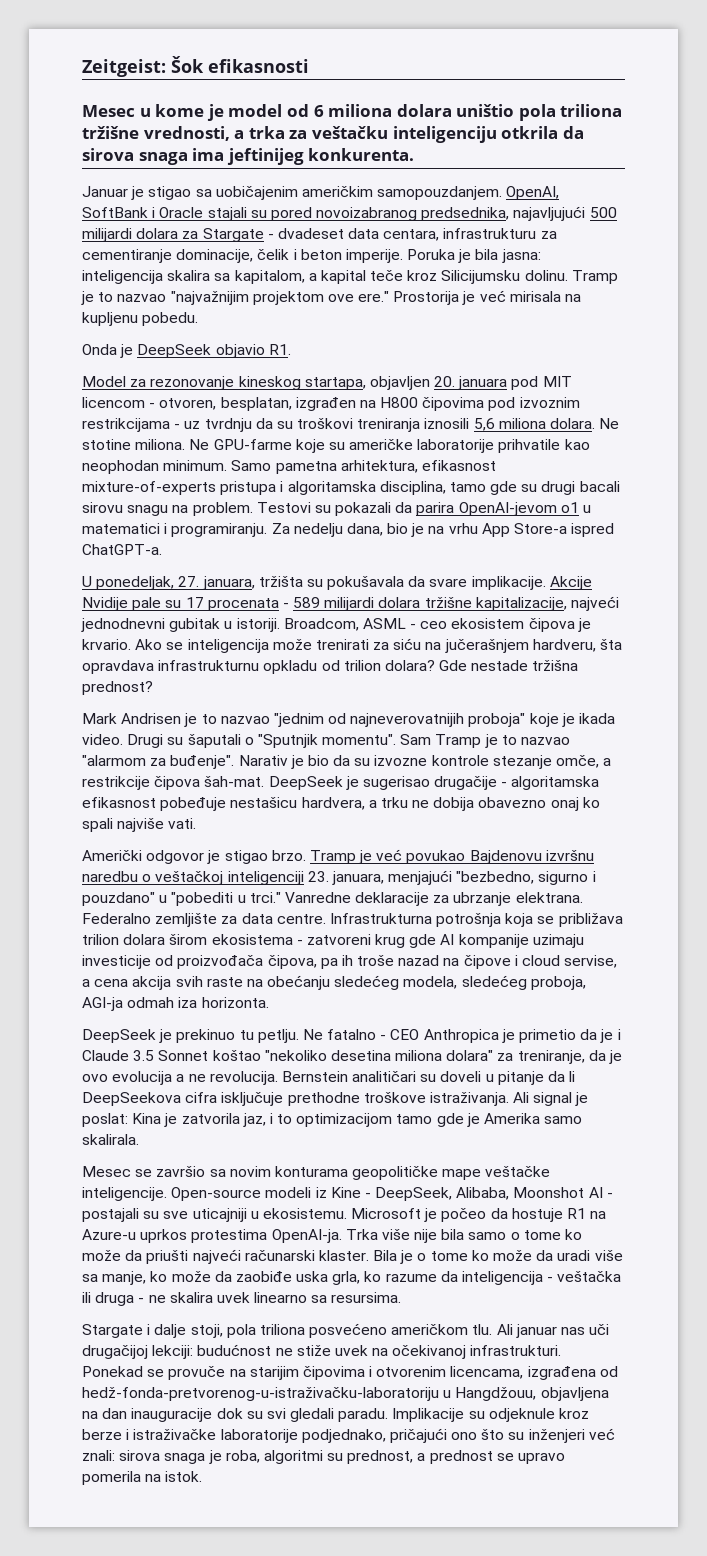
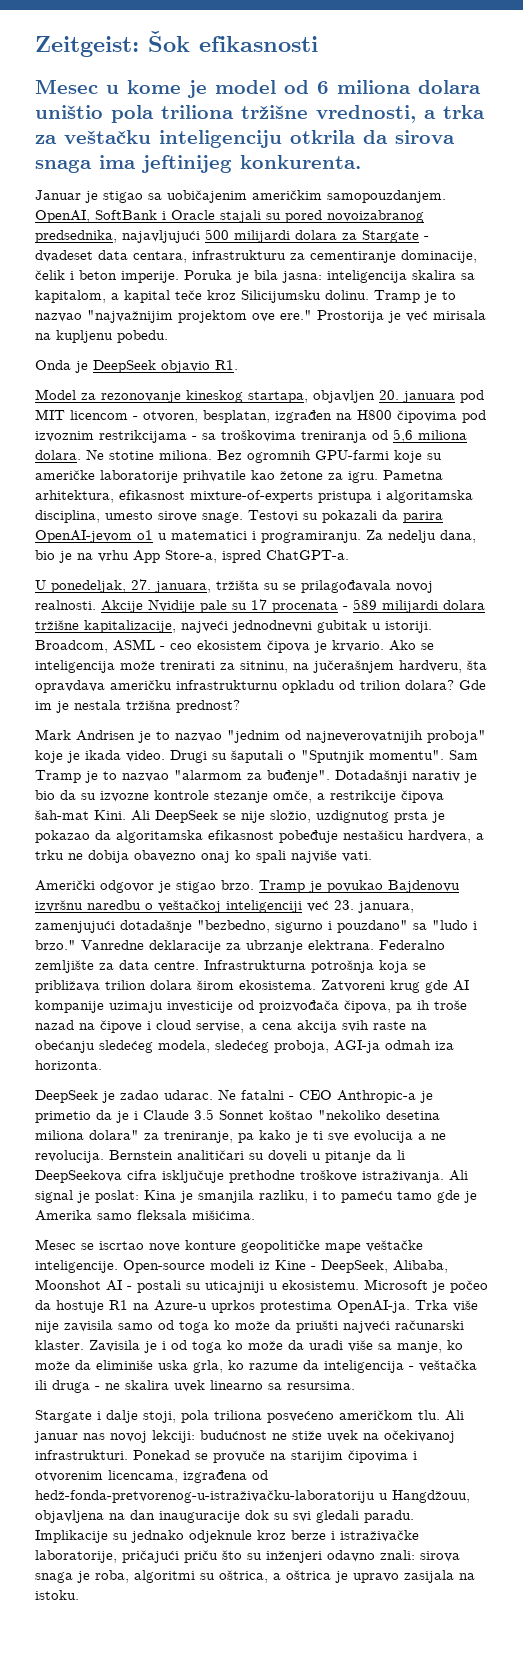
[184,418,470,432] uz tvrdnju da su troškovi treniranja iznosili -> [202,430,388,443] sa troškovima treniranja od
[189,439,292,450] Ne GPU-farme -> [217,450,389,463] Bez ogromnih GPU-farmi
[82,460,337,474] neophodan minimum. Samo pametna -> [280,470,443,483] žetone za igru. Pametna
[449,481,620,495] [82,502,253,516] tamo gde su drugi bacali sirovu snagu na problem. -> [105,511,243,523] umesto sirove snage.
[514,523,568,534] Store-a -> [165,550,217,563] Store-a,
[327,576,546,590] pokušavala da svare implikacije. -> [283,580,433,593] [35,600,96,610] se prilagođavala novoj realnosti.
[393,638,422,650] siću -> [240,661,288,673] sitninu,
(154, 667) none -> [110,680,172,690] američku
[471,660,529,671] nestade -> [35,700,121,713] im je nestala
[238,755,288,766] Narativ -> [335,770,460,783] Dotadašnji narativ
[204,776,508,790] šah-mat. DeepSeek je sugerisao drugačije - -> [35,810,445,823] [35,830,111,843] šah-mat Kini. Ali DeepSeek se nije složio, uzdignutog prsta je pokazao da
[376,849,403,861] već -> (322, 887) none
(304, 878) none -> [307,901,329,912] već
[388,870,453,885] menjajući -> [35,920,192,933] zamenjujući dotadašnje
[159,892,281,906] u "pobediti u trci." -> [413,920,477,930] [35,940,76,950] sa "ludo i brzo."
[211,934,371,945] ekosistema - zatvoreni -> [239,980,385,992] ekosistema. Zatvoreni
[176,1029,377,1043] prekinuo tu petlju. Ne fatalno -> [120,1089,284,1100] zadao udarac. Ne fatalni
[423,1029,499,1043] Anthropica -> [337,1090,416,1103] Anthropic-a
[588,1050,623,1064] [82,1074,108,1082] da je ovo -> [238,1130,349,1143] pa kako je ti sve
[181,1113,266,1127] zatvorila jaz, -> [198,1190,308,1203] smanjila razliku,
[296,1113,393,1127] optimizacijom -> [341,1191,393,1203] pameću
[82,1134,139,1145] skalirala. -> [137,1210,255,1220] fleksala mišićima.
[156,1166,348,1177] završio sa novim konturama -> [99,1240,236,1252] iscrtao nove konture
[82,1208,189,1222] postajali su sve -> [137,1280,201,1293] postali su
[441,1229,561,1240] bila samo o tome -> [64,1320,209,1333] zavisila samo od toga
[373,1250,468,1264] Bila je o tome -> [89,1340,222,1353] Zavisila je i od toga
[235,1271,292,1282] zaobiđe -> [96,1360,153,1370] eliminiše
[589,1324,610,1335] [82,1345,148,1359] uči drugačijoj -> [110,1431,147,1443] novoj
(485, 1415) none -> [131,1530,184,1543] jednako
[220,1428,478,1443] laboratorije podjednako, pričajući ono -> [35,1550,218,1563] laboratorije, pričajući priču
[588,1428,615,1440] već -> [327,1550,375,1562] odavno
[347,1450,566,1464] [82,1471,203,1485] prednost, a prednost se upravo pomerila na istok. -> [219,1570,475,1583] [35,1590,79,1600] oštrica, a oštrica je upravo zasijala na istoku.

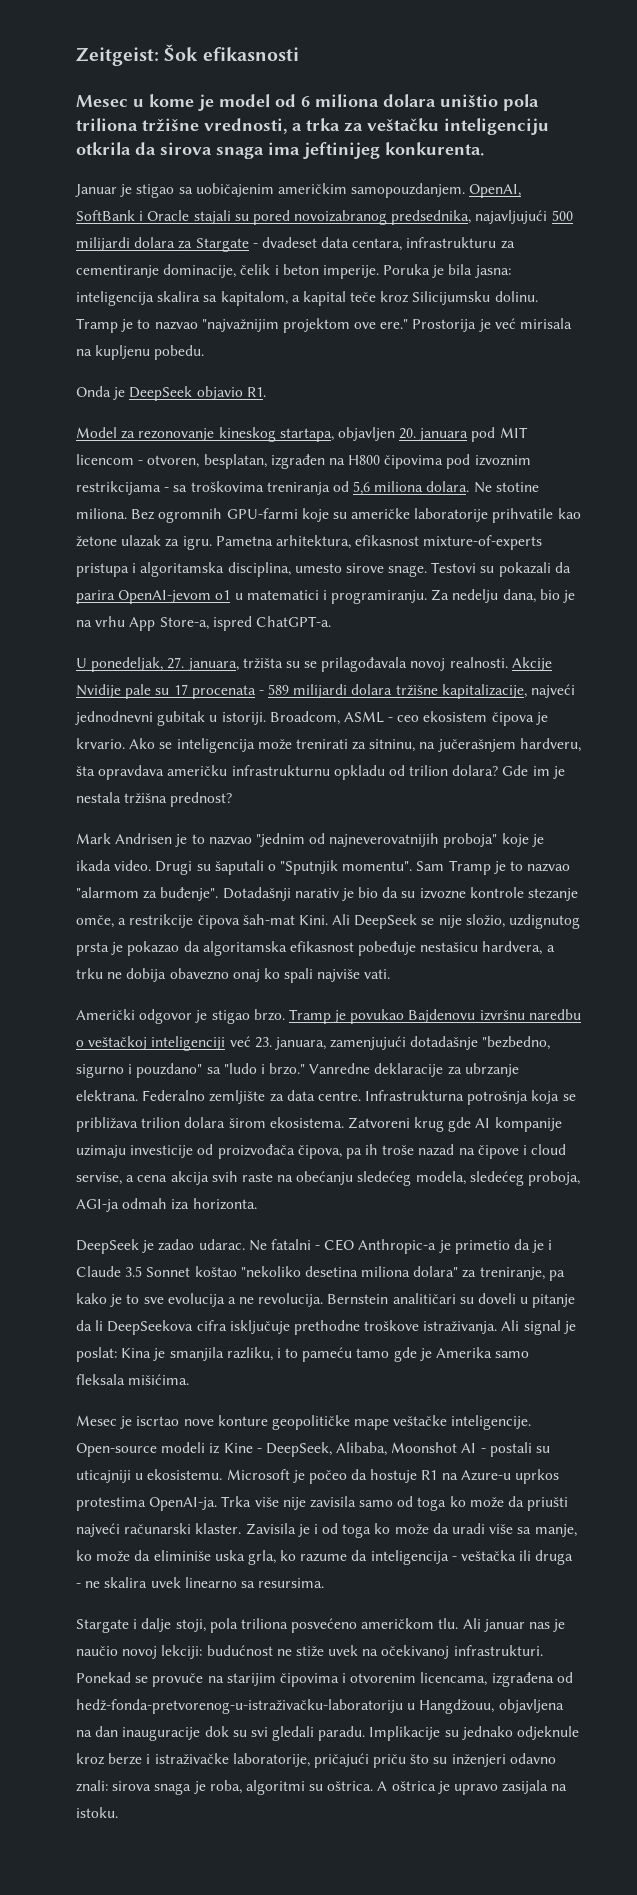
(323, 475) none -> [121,535,162,547] ulazak
[313,1131,323,1140] ti -> [126,1294,140,1304] to
[81,1243,94,1250] se -> [120,1416,133,1429] je
(105, 1436) none -> [553,1619,566,1632] [76,1646,118,1656] je naučio
[219,1570,281,1583] oštrica, a -> [327,1781,388,1791] oštrica. A

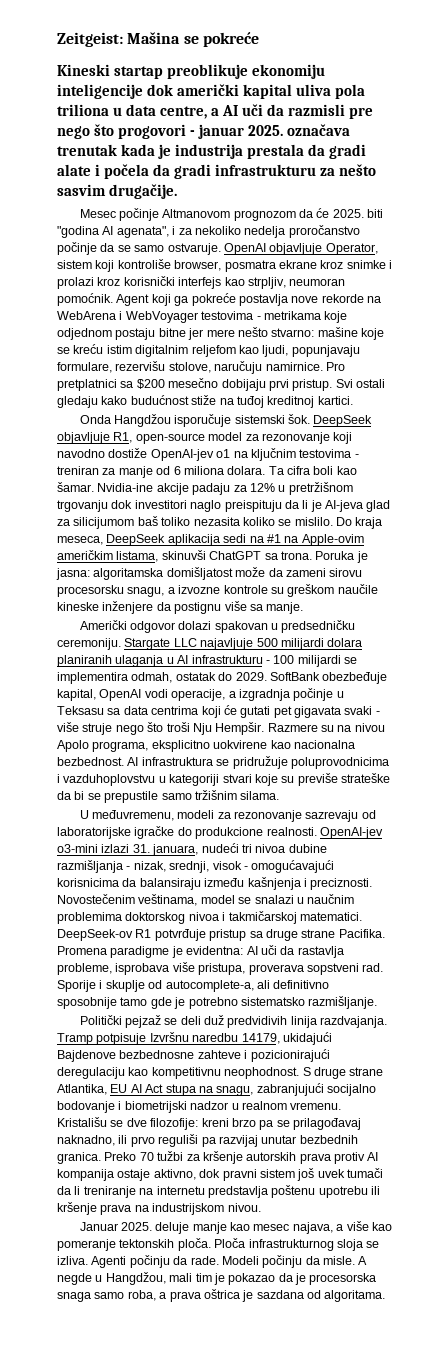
[164,44,299,61] [76,94,539,111] [76,118,549,135] [76,142,484,159] [75,183,522,198] [76,210,573,225] [76,237,515,252] [76,264,511,279] [76,291,538,306] [76,318,573,333] [76,345,205,360] [76,386,266,401] [76,427,528,442] [76,454,531,469] [76,481,539,495] [76,508,581,523] [76,535,543,550] [76,562,571,577] [76,589,576,604] [76,616,331,631] [76,657,552,672] [76,684,576,699] [75,711,548,726] [76,738,581,753] [76,765,565,780] [76,792,233,807] [76,833,544,848] [76,860,571,875] [76,887,579,901] [76,914,581,929] [76,941,555,956] [76,968,391,983] [76,1009,581,1024] [76,1036,551,1051] [76,1063,519,1078] [76,1090,576,1105] [76,1117,562,1132] [76,1144,567,1159] [76,1171,581,1186] [76,1198,257,1212] [76,1239,553,1254] [76,1266,565,1281] [76,1293,576,1308] [76,1320,576,1335] [76,1347,530,1362] [76,1374,190,1385] [76,1415,532,1430] [76,1442,551,1457] [76,1469,560,1484] [76,1496,569,1511] [76,1523,577,1538] [76,1550,574,1565] [76,1577,325,1588] [76,1618,566,1633] [76,1645,543,1659] [76,1672,573,1687] [76,1699,564,1714] [76,1726,580,1741] [76,1753,556,1768] [76,1780,568,1795] [76,1807,118,1818] Šok efikasnosti // Mesec u kome je model od 6 miliona dolara uništio pola triliona tržišne vrednosti, a trka za veštačku inteligenciju otkrila da sirova snaga ima jeftinijeg konkurenta. // Januar je stigao sa uobičajenim američkim samopouzdanjem. OpenAI, SoftBank i Oracle stajali su pored novoizabranog predsednika, najavljujući 500 milijardi dolara za Stargate - dvadeset data centara, infrastrukturu za cementiranje dominacije, čelik i beton imperije. Poruka je bila jasna: inteligencija skalira sa kapitalom, a kapital teče kroz Silicijumsku dolinu. Tramp je to nazvao "najvažnijim projektom ove ere." Prostorija je već mirisala na kupljenu pobedu. // Onda je DeepSeek objavio R1. // Model za rezonovanje kineskog startapa, objavljen 20. januara pod MIT licencom - otvoren, besplatan, izgrađen na H800 čipovima pod izvoznim restrikcijama - sa troškovima treniranja od 5,6 miliona dolara. Ne stotine miliona. Bez ogromnih GPU-farmi koje su američke laboratorije prihvatile kao žetone ulazak za igru. Pametna arhitektura, efikasnost mixture-of-experts pristupa i algoritamska disciplina, umesto sirove snage. Testovi su pokazali da parira OpenAI-jevom o1 u matematici i programiranju. Za nedelju dana, bio je na vrhu App Store-a, ispred ChatGPT-a. // U ponedeljak, 27. januara, tržišta su se prilagođavala novoj realnosti. Akcije Nvidije pale su 17 procenata - 589 milijardi dolara tržišne kapitalizacije, najveći jednodnevni gubitak u istoriji. Broadcom, ASML - ceo ekosistem čipova je krvario. Ako se inteligencija može trenirati za sitninu, na jučerašnjem hardveru, šta opravdava američku infrastrukturnu opkladu od trilion dolara? Gde im je nestala tržišna prednost? // Mark Andrisen je to nazvao "jednim od najneverovatnijih proboja" koje je ikada video. Drugi su šaputali o "Sputnjik momentu". Sam Tramp je to nazvao "alarmom za buđenje". Dotadašnji narativ je bio da su izvozne kontrole stezanje omče, a restrikcije čipova šah-mat Kini. Ali DeepSeek se nije složio, uzdignutog prsta je pokazao da algoritamska efikasnost pobeđuje nestašicu hardvera, a trku ne dobija obavezno onaj ko spali najviše vati. // Američki odgovor je stigao brzo. Tramp je povukao Bajdenovu izvršnu naredbu o veštačkoj inteligenciji već 23. januara, zamenjujući dotadašnje "bezbedno, sigurno i pouzdano" sa "ludo i brzo." Vanredne deklaracije za ubrzanje elektrana. Federalno zemljište za data centre. Infrastrukturna potrošnja koja se približava trilion dolara širom ekosistema. Zatvoreni krug gde AI kompanije uzimaju investicije od proizvođača čipova, pa ih troše nazad na čipove i cloud servise, a cena akcija svih raste na obećanju sledećeg modela, sledećeg proboja, AGI-ja odmah iza horizonta. // DeepSeek je zadao udarac. Ne fatalni - CEO Anthropic-a je primetio da je i Claude 3.5 Sonnet koštao "nekoliko desetina miliona dolara" za treniranje, pa kako je to sve evolucija a ne revolucija. Bernstein analitičari su doveli u pitanje da li DeepSeekova cifra isključuje prethodne troškove istraživanja. Ali signal je poslat: Kina je smanjila razliku, i to pameću tamo gde je Amerika samo fleksala mišićima. // Mesec je iscrtao nove konture geopolitičke mape veštačke inteligencije. Open-source modeli iz Kine - DeepSeek, Alibaba, Moonshot AI - postali su uticajniji u ekosistemu. Microsoft je počeo da hostuje R1 na Azure-u uprkos protestima OpenAI-ja. Trka više nije zavisila samo od toga ko može da priušti najveći računarski klaster. Zavisila je i od toga ko može da uradi više sa manje, ko može da eliminiše uska grla, ko razume da inteligencija - veštačka ili druga - ne skalira uvek linearno sa resursima. // Stargate i dalje stoji, pola triliona posvećeno američkom tlu. Ali januar nas je naučio novoj lekciji: budućnost ne stiže uvek na očekivanoj infrastrukturi. Ponekad se provuče na starijim čipovima i otvorenim licencama, izgrađena od hedž-fonda-pretvorenog-u-istraživačku-laboratoriju u Hangdžouu, objavljena na dan inauguracije dok su svi gledali paradu. Implikacije su jednako odjeknule kroz berze i istraživačke laboratorije, pričajući priču što su inženjeri odavno znali: sirova snaga je roba, algoritmi su oštrica. A oštrica je upravo zasijala na istoku. -> [127,32,259,47] [57,64,326,79] [57,84,366,99] [57,104,374,119] [57,124,351,139] [57,144,367,159] [57,164,377,179] [57,184,178,199] [79,208,384,221] [57,225,360,238] [57,242,378,255] [57,259,392,272] [57,276,346,289] [57,293,381,306] [57,311,348,323] [57,327,384,340] [57,344,360,357] [57,361,345,374] [57,378,385,391] [57,395,353,408] [79,414,373,427] [57,432,353,444] [57,448,359,461] [57,466,357,478] [57,482,353,495] [57,500,391,512] [57,516,383,529] [57,534,364,546] [57,550,368,563] [56,567,363,580] [57,584,378,597] [57,601,304,614] [79,620,356,633] [57,638,363,650] [57,655,357,667] [57,672,388,684] [57,688,344,701] [57,705,380,718] [57,722,385,735] [57,740,355,752] [57,756,389,769] [57,773,390,786] [57,790,280,803] [79,810,376,822] [57,826,383,839] [57,843,327,856] [57,860,335,873] [57,877,373,890] [57,894,355,906] [57,911,362,924] [57,929,385,941] [57,945,344,958] [57,962,384,975] [57,980,330,992] [57,996,378,1009] [79,1015,388,1028] [57,1032,332,1045] [57,1049,330,1062] [57,1067,384,1079] [57,1083,376,1096] [57,1101,342,1113] [57,1117,361,1130] [57,1134,358,1147] [57,1151,379,1164] [57,1168,383,1181] [57,1185,380,1198] [57,1202,261,1215] [79,1221,392,1234] [57,1238,380,1251] [57,1255,368,1268] [57,1272,377,1285] [57,1289,386,1302] Mašina se pokreće // Kineski startap preoblikuje ekonomiju inteligencije dok američki kapital uliva pola triliona u data centre, a AI uči da razmisli pre nego što progovori - januar 2025. označava trenutak kada je industrija prestala da gradi alate i počela da gradi infrastrukturu za nešto sasvim drugačije. // Mesec počinje Altmanovom prognozom da će 2025. biti "godina AI agenata", i za nekoliko nedelja proročanstvo počinje da se samo ostvaruje. OpenAI objavljuje Operator, sistem koji kontroliše browser, posmatra ekrane kroz snimke i prolazi kroz korisnički interfejs kao strpljiv, neumoran pomoćnik. Agent koji ga pokreće postavlja nove rekorde na WebArena i WebVoyager testovima - metrikama koje odjednom postaju bitne jer mere nešto stvarno: mašine koje se kreću istim digitalnim reljefom kao ljudi, popunjavaju formulare, rezervišu stolove, naručuju namirnice. Pro pretplatnici sa $200 mesečno dobijaju prvi pristup. Svi ostali gledaju kako budućnost stiže na tuđoj kreditnoj kartici. // Onda Hangdžou isporučuje sistemski šok. DeepSeek objavljuje R1, open-source model za rezonovanje koji navodno dostiže OpenAI-jev o1 na ključnim testovima - treniran za manje od 6 miliona dolara. Ta cifra boli kao šamar. Nvidia-ine akcije padaju za 12% u pretržišnom trgovanju dok investitori naglo preispituju da li je AI-jeva glad za silicijumom baš toliko nezasita koliko se mislilo. Do kraja meseca, DeepSeek aplikacija sedi na #1 na Apple-ovim američkim listama, skinuvši ChatGPT sa trona. Poruka je jasna: algoritamska domišljatost može da zameni sirovu procesorsku snagu, a izvozne kontrole su greškom naučile kineske inženjere da postignu više sa manje. // Američki odgovor dolazi spakovan u predsedničku ceremoniju. Stargate LLC najavljuje 500 milijardi dolara planiranih ulaganja u AI infrastrukturu - 100 milijardi se implementira odmah, ostatak do 2029. SoftBank obezbeđuje kapital, OpenAI vodi operacije, a izgradnja počinje u Teksasu sa data centrima koji će gutati pet gigavata svaki - više struje nego što troši Nju Hempšir. Razmere su na nivou Apolo programa, eksplicitno uokvirene kao nacionalna bezbednost. AI infrastruktura se pridružuje poluprovodnicima i vazduhoplovstvu u kategoriji stvari koje su previše strateške da bi se prepustile samo tržišnim silama. // U međuvremenu, modeli za rezonovanje sazrevaju od laboratorijske igračke do produkcione realnosti. OpenAI-jev o3-mini izlazi 31. januara, nudeći tri nivoa dubine razmišljanja - nizak, srednji, visok - omogućavajući korisnicima da balansiraju između kašnjenja i preciznosti. Novostečenim veštinama, model se snalazi u naučnim problemima doktorskog nivoa i takmičarskoj matematici. DeepSeek-ov R1 potvrđuje pristup sa druge strane Pacifika. Promena paradigme je evidentna: AI uči da rastavlja probleme, isprobava više pristupa, proverava sopstveni rad. Sporije i skuplje od autocomplete-a, ali definitivno sposobnije tamo gde je potrebno sistematsko razmišljanje. // Politički pejzaž se deli duž predvidivih linija razdvajanja. Tramp potpisuje Izvršnu naredbu 14179, ukidajući Bajdenove bezbednosne zahteve i pozicionirajući deregulaciju kao kompetitivnu neophodnost. S druge strane Atlantika, EU AI Act stupa na snagu, zabranjujući socijalno bodovanje i biometrijski nadzor u realnom vremenu. Kristališu se dve filozofije: kreni brzo pa se prilagođavaj naknadno, ili prvo reguliši pa razvijaj unutar bezbednih granica. Preko 70 tužbi za kršenje autorskih prava protiv AI kompanija ostaje aktivno, dok pravni sistem još uvek tumači da li treniranje na internetu predstavlja poštenu upotrebu ili kršenje prava na industrijskom nivou. // Januar 2025. deluje manje kao mesec najava, a više kao pomeranje tektonskih ploča. Ploča infrastrukturnog sloja se izliva. Agenti počinju da rade. Modeli počinju da misle. A negde u Hangdžou, mali tim je pokazao da je procesorska snaga samo roba, a prava oštrica je sazdana od algoritama.

